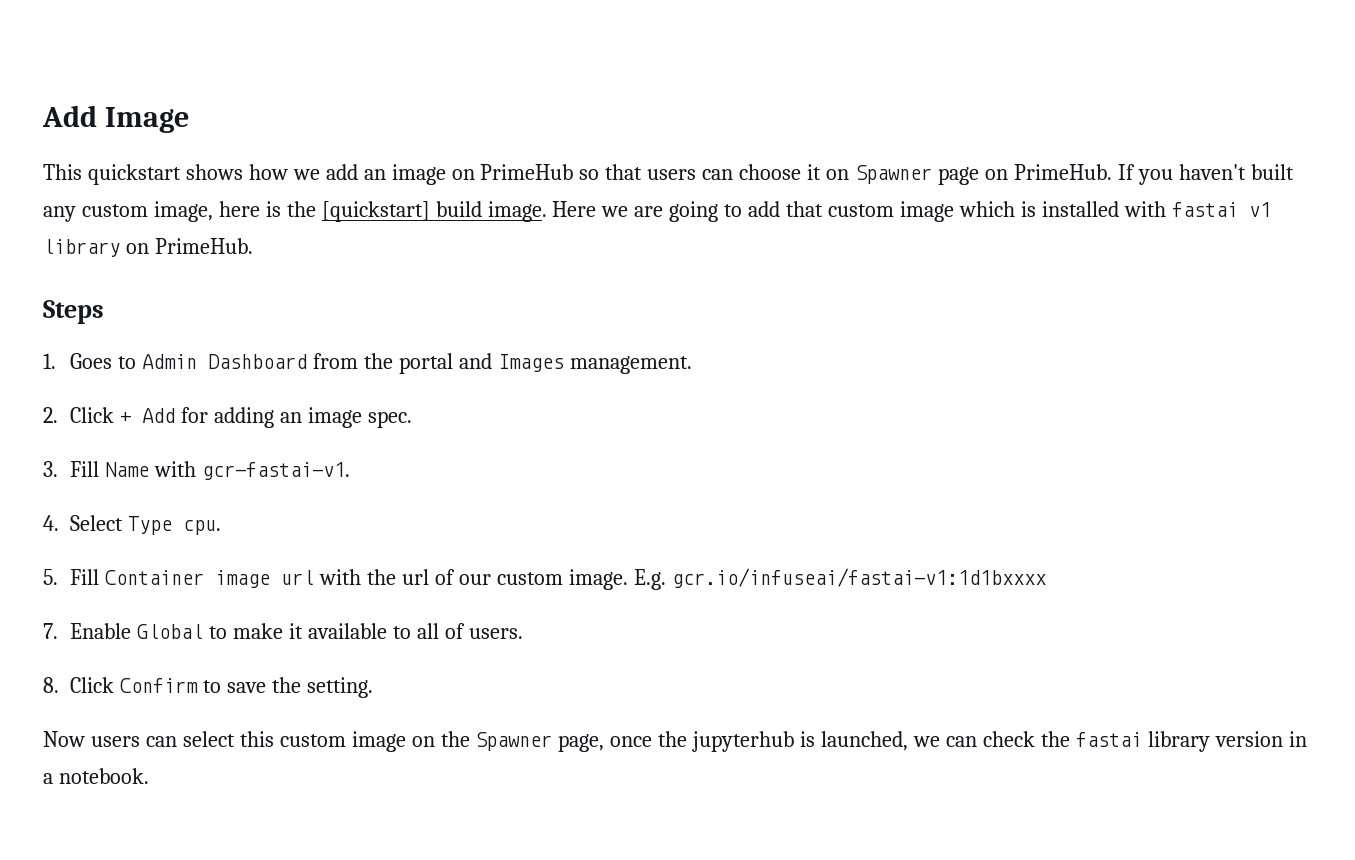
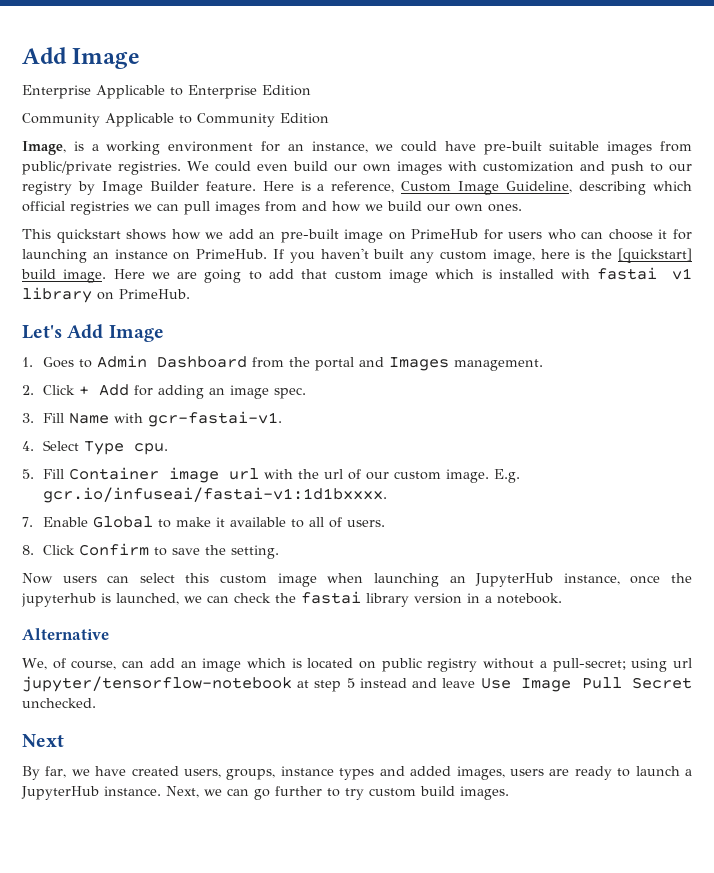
[42,105,190,133] Add Image -> [22,47,141,69] [22,85,311,99] [22,113,329,127] [22,141,693,155] [22,161,692,175] [22,181,692,195] [22,201,522,215] Add Image // Enterprise Applicable to Enterprise Edition // Community Applicable to Community Edition // Image, is a working environment for an instance, we could have pre-built suitable images from public/private registries. We could even build our own images with customization and push to our registry by Image Builder feature. Here is a reference, Custom Image Guideline, describing which official registries we can pull images from and how we build our own ones.
(386, 174) none -> [280,229,339,243] pre-built
[579,164,979,185] so that users can choose it on Spawner page -> [483,229,692,240] [22,249,168,263] for users who can choose it for launching an instance
[43,300,104,324] Steps -> [22,324,164,342] Let's Add Image
[671,568,1046,588] gcr.io/infuseai/fastai-v1:1d1bxxxx -> [43,487,388,503] gcr.io/infuseai/fastai-v1:1d1bxxxx.
[411,731,605,752] on the Spawner page, -> [327,573,620,587] when launching an JupyterHub instance,
(149, 776) none -> [22,628,109,640] [22,658,693,672] [22,676,692,692] [22,698,96,708] [22,734,64,747] [22,766,692,780] [21,786,509,800] // Alternative // We, of course, can add an image which is located on public registry without a pull-secret; using url jupyter/tensorflow-notebook at step 5 instead and leave Use Image Pull Secret unchecked. // Next // By far, we have created users, groups, instance types and added images, users are ready to launch a JupyterHub instance. Next, we can go further to try custom build images.

